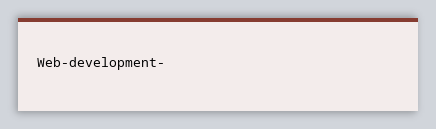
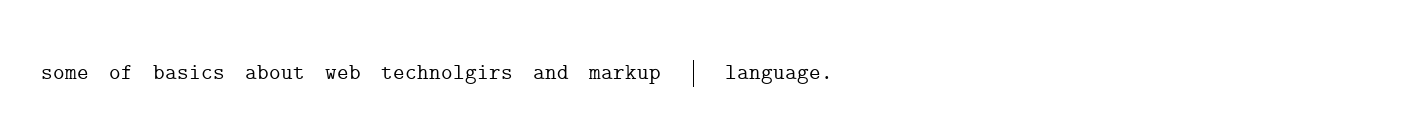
[37,57,165,70] Web-development- -> [41,65,833,84] some of basics about web technolgirs and markup language.

